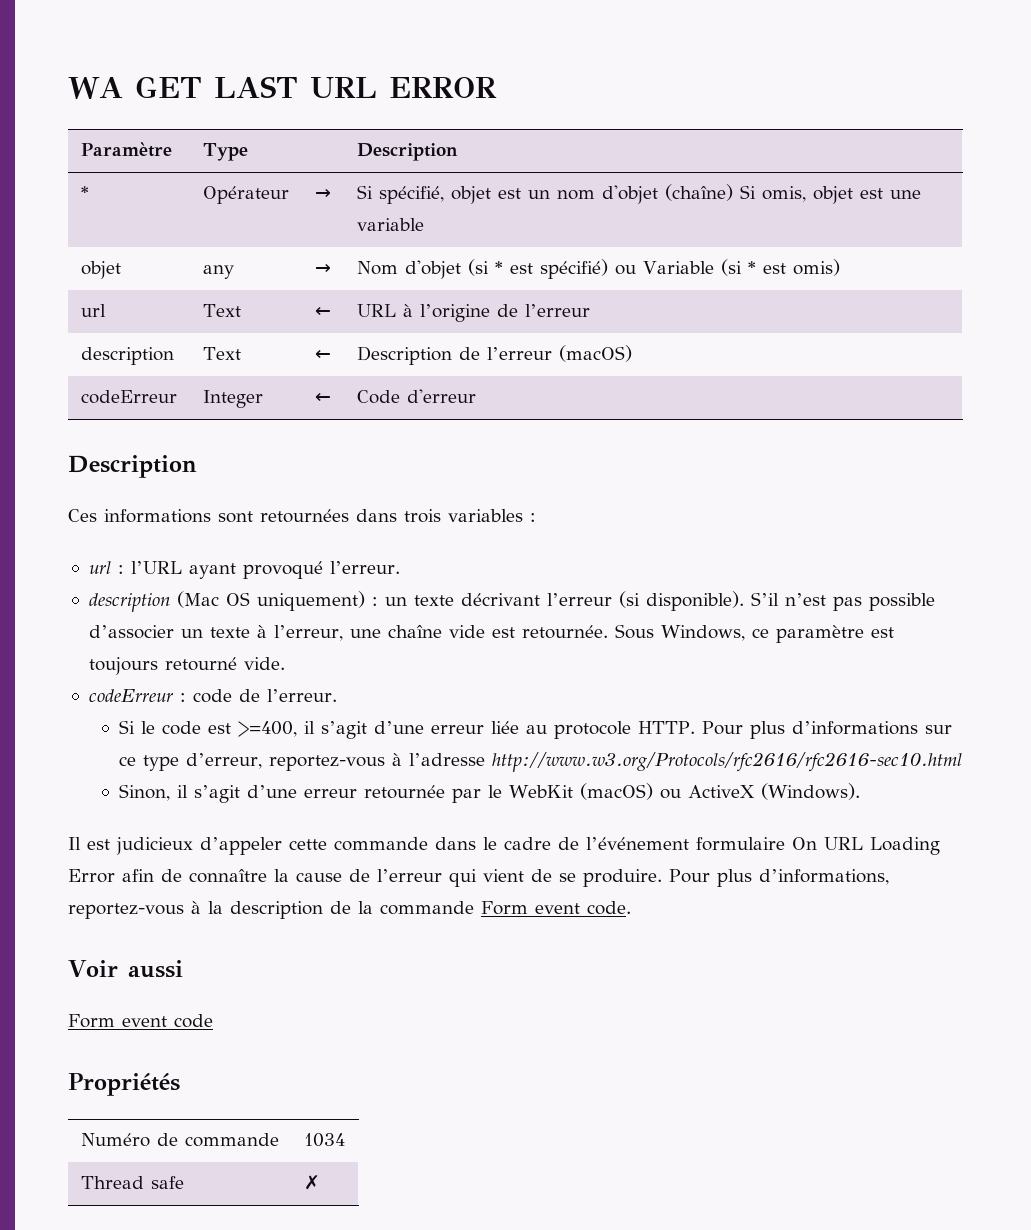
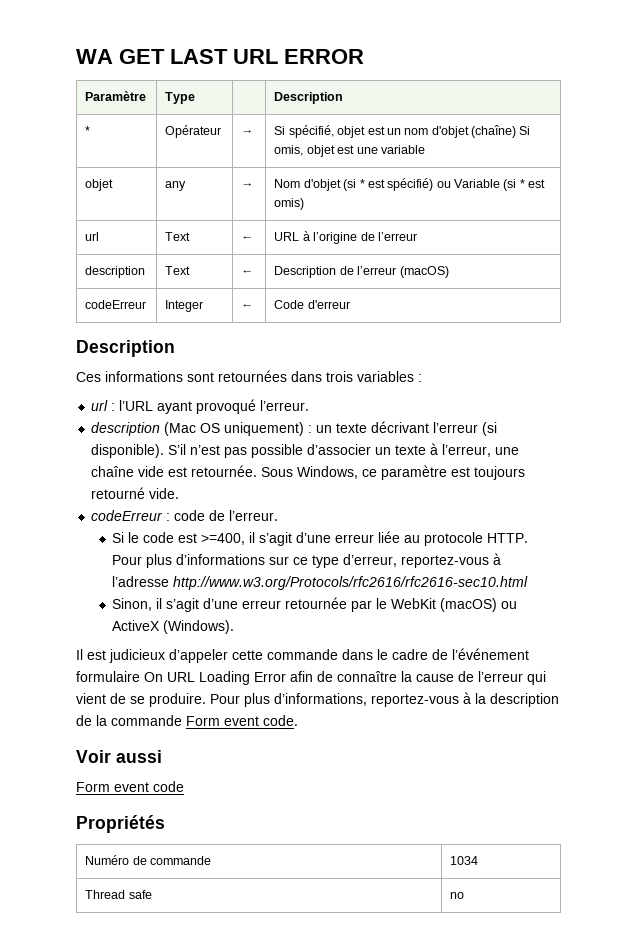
[303,1175,320,1190] ✗ -> [450,892,465,899] no

